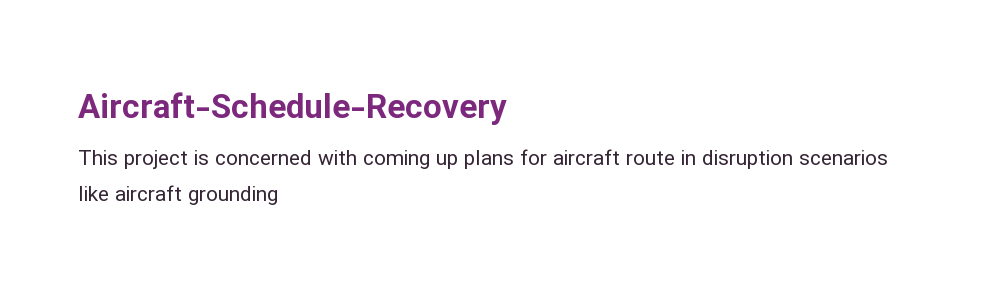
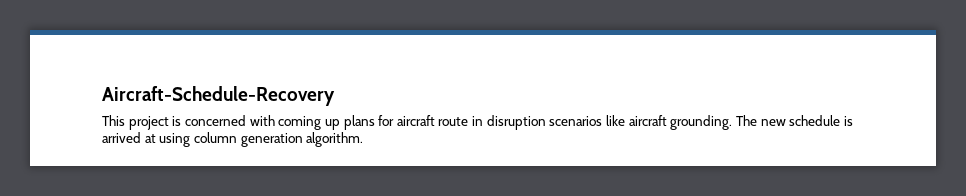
[188,186,278,205] grounding -> [670,115,853,130] [102,132,364,147] grounding. The new schedule is arrived at using column generation algorithm.

